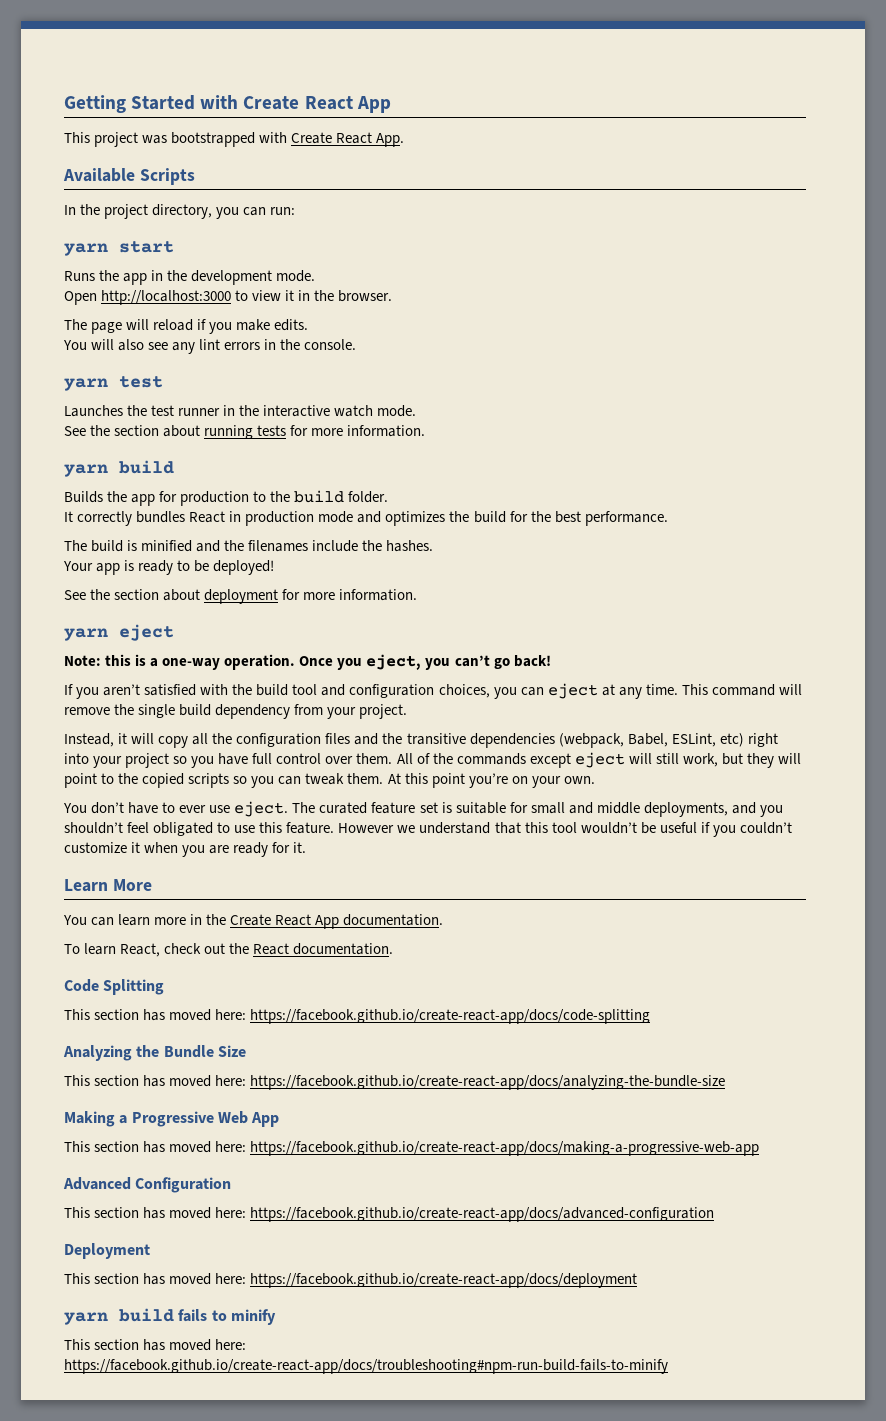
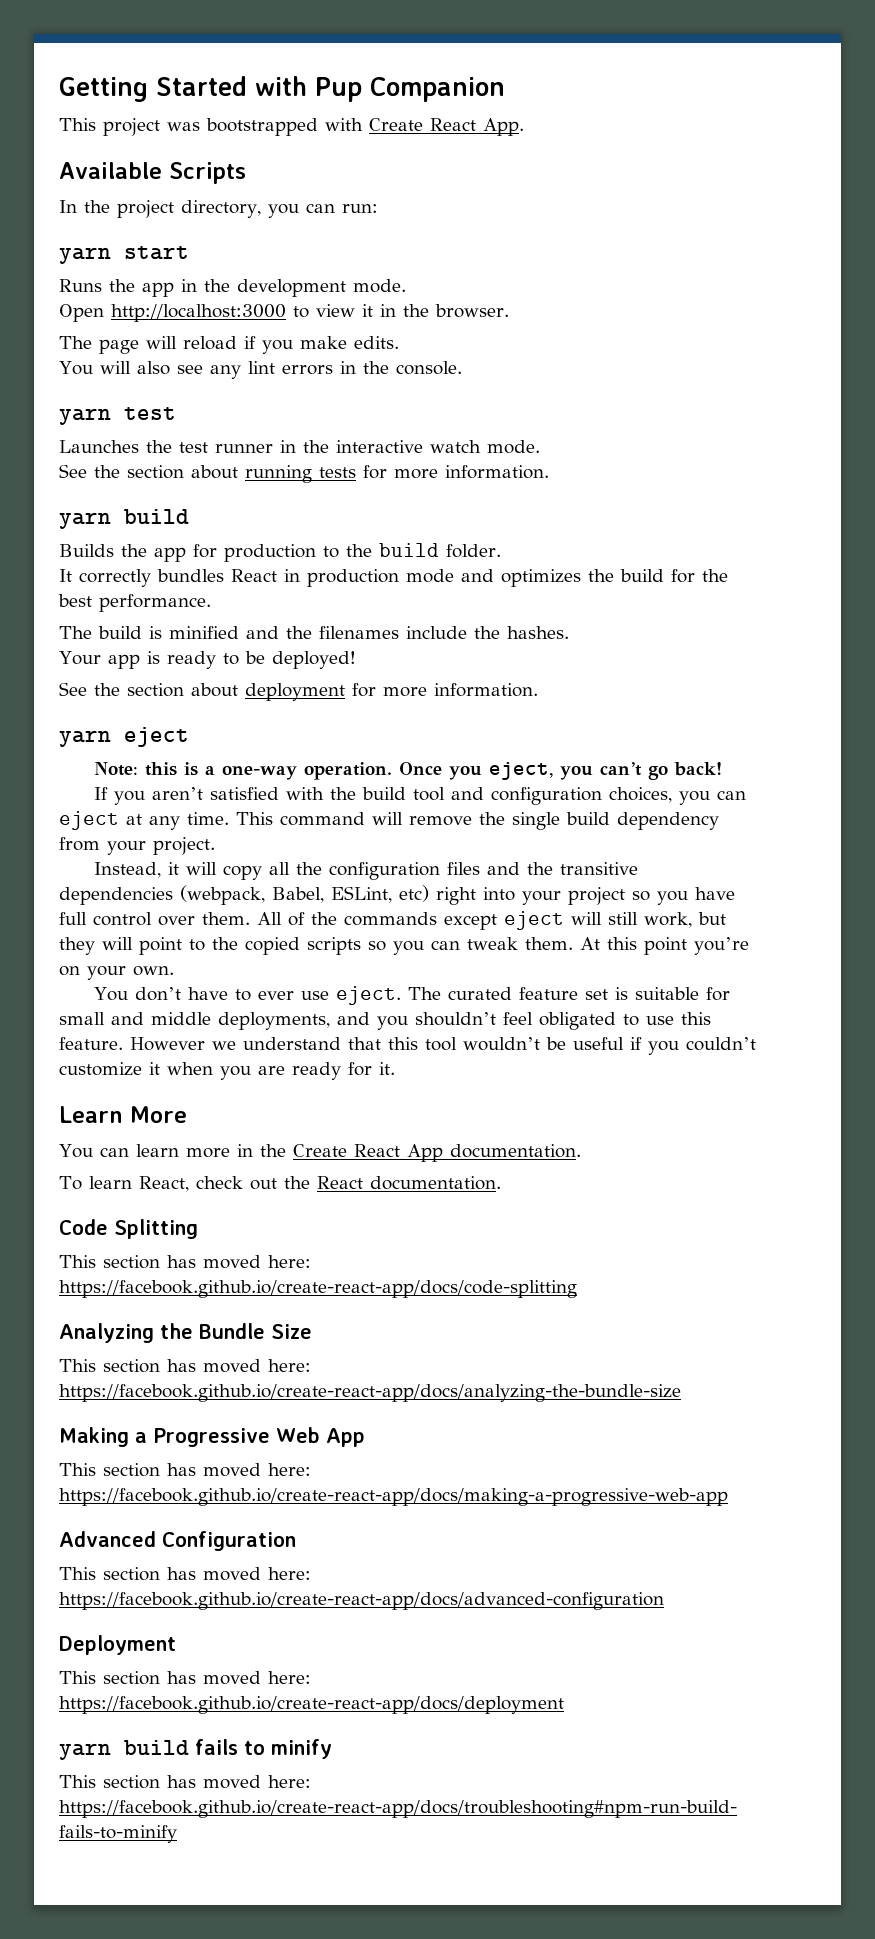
[243,96,391,113] Create React App -> [315,77,505,102] Pup Companion

